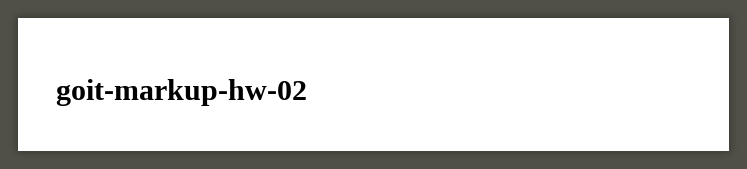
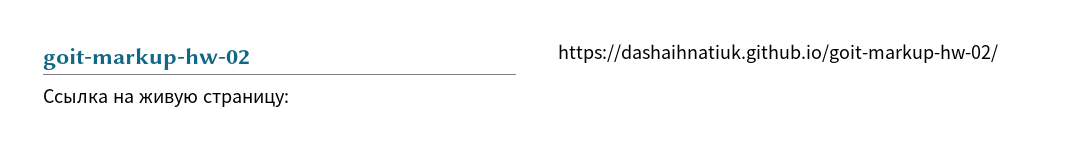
(307, 92) none -> [43,89,289,107] [558,44,998,63] // Ссылка на живую страницу: https://dashaihnatiuk.github.io/goit-markup-hw-02/

